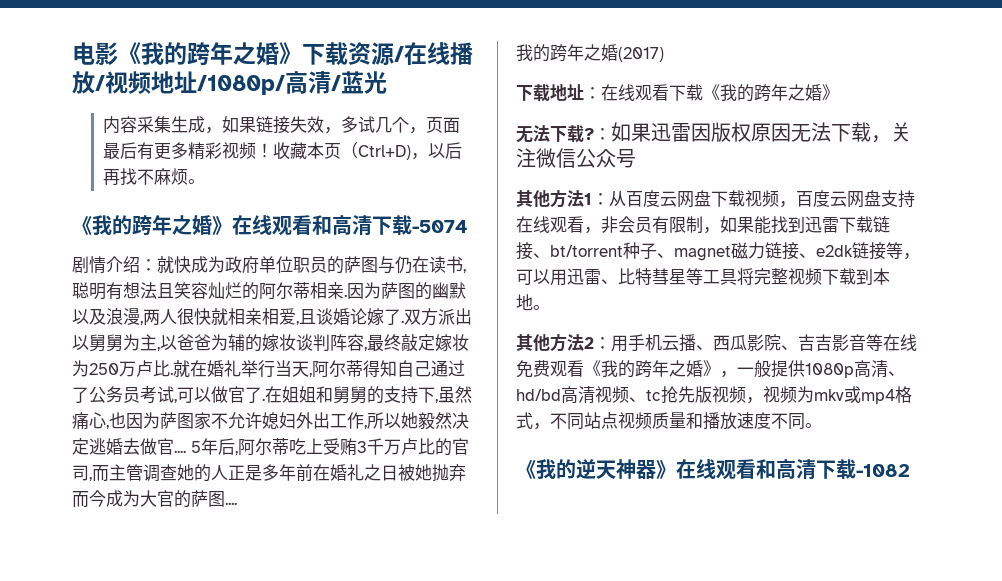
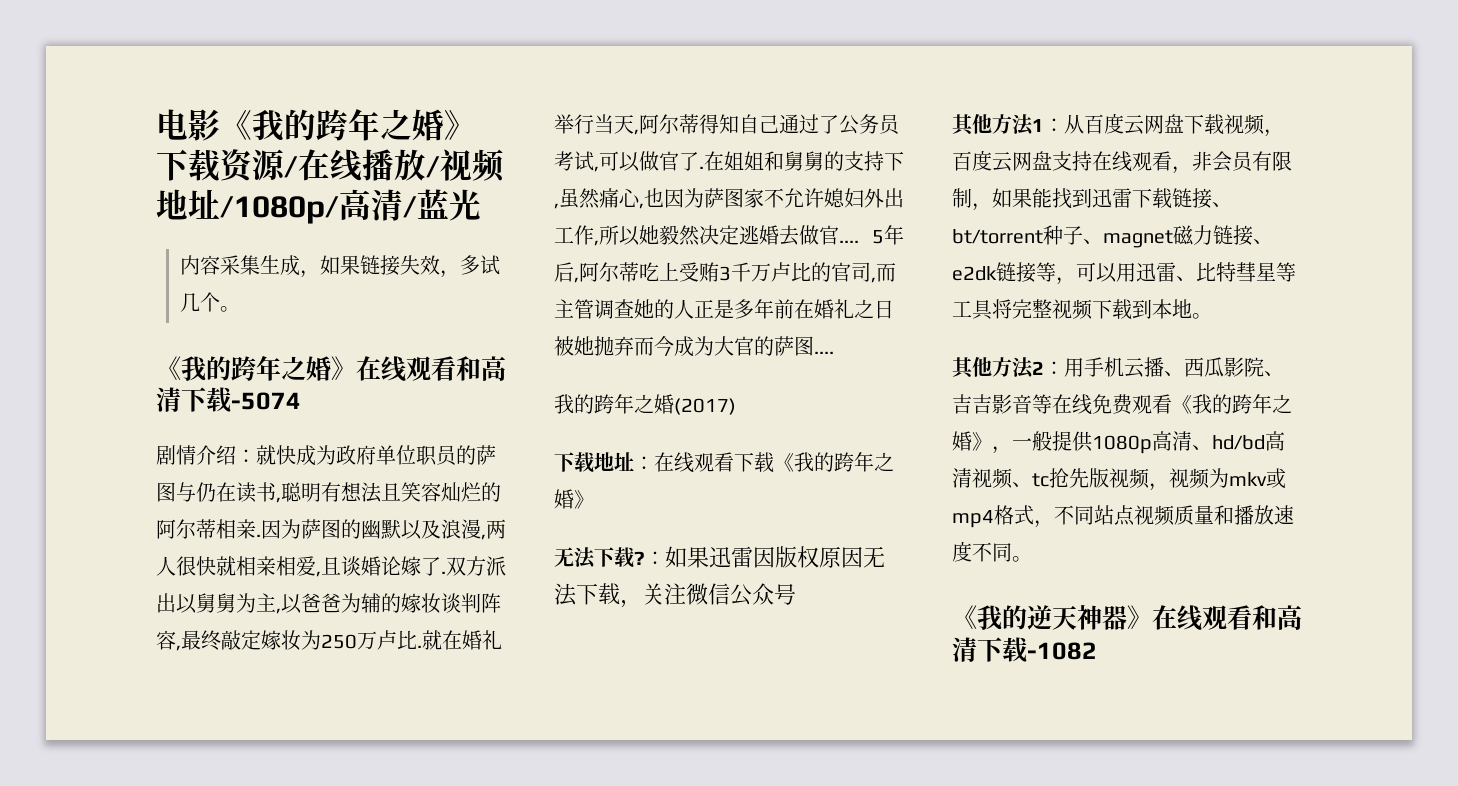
[409,117,461,134] [103,142,463,160] [103,168,189,186] ，页面最后有更多精彩视频！收藏本页（Ctrl+D)，以后再找不麻烦 -> (221, 302) none

